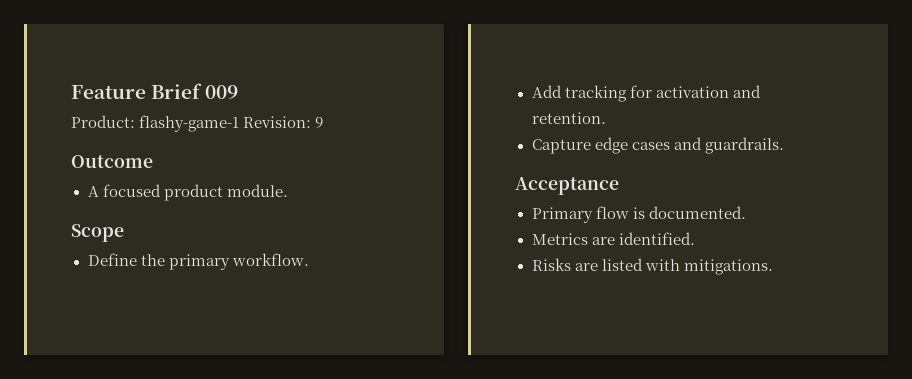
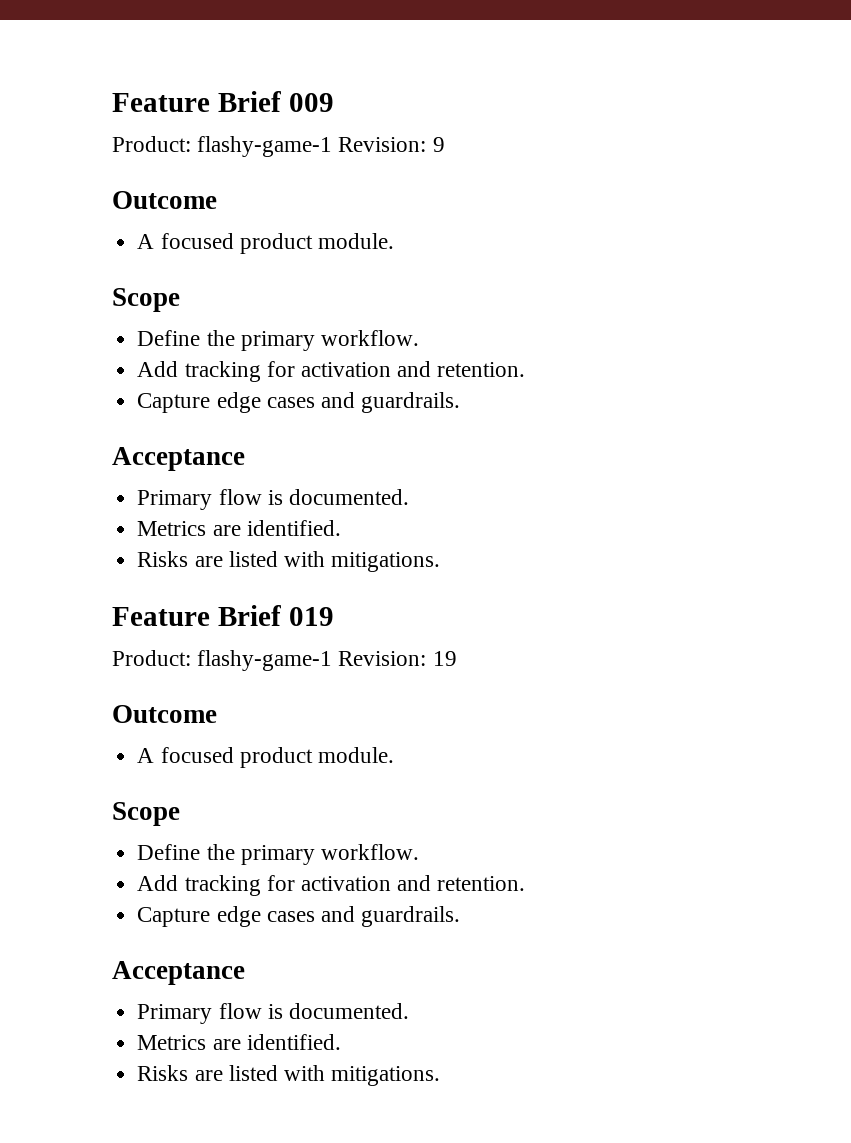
(773, 267) none -> [112,605,334,626] [112,650,457,671] [112,705,217,723] [137,747,394,768] [112,802,180,826] [137,844,419,865] [137,875,526,896] [137,906,461,927] [112,961,245,985] [137,1003,409,1024] [137,1034,341,1050] [137,1065,441,1086] // Feature Brief 019 // Product: flashy-game-1 Revision: 19 // Outcome // A focused product module. // Scope // Define the primary workflow. // Add tracking for activation and retention. // Capture edge cases and guardrails. // Acceptance // Primary flow is documented. // Metrics are identified. // Risks are listed with mitigations.

